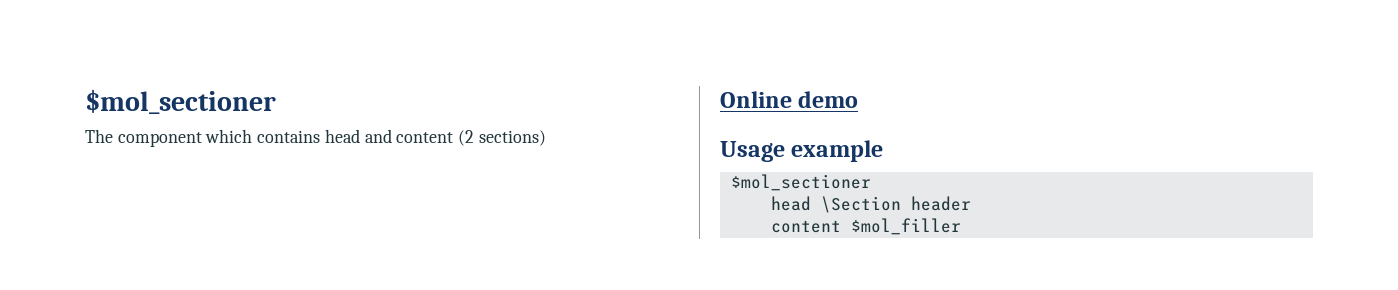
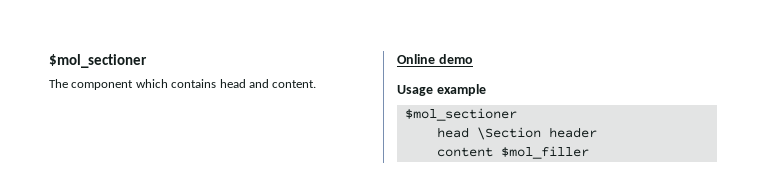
[396,130,546,146] content (2 sections) -> [272,80,317,88] content.

